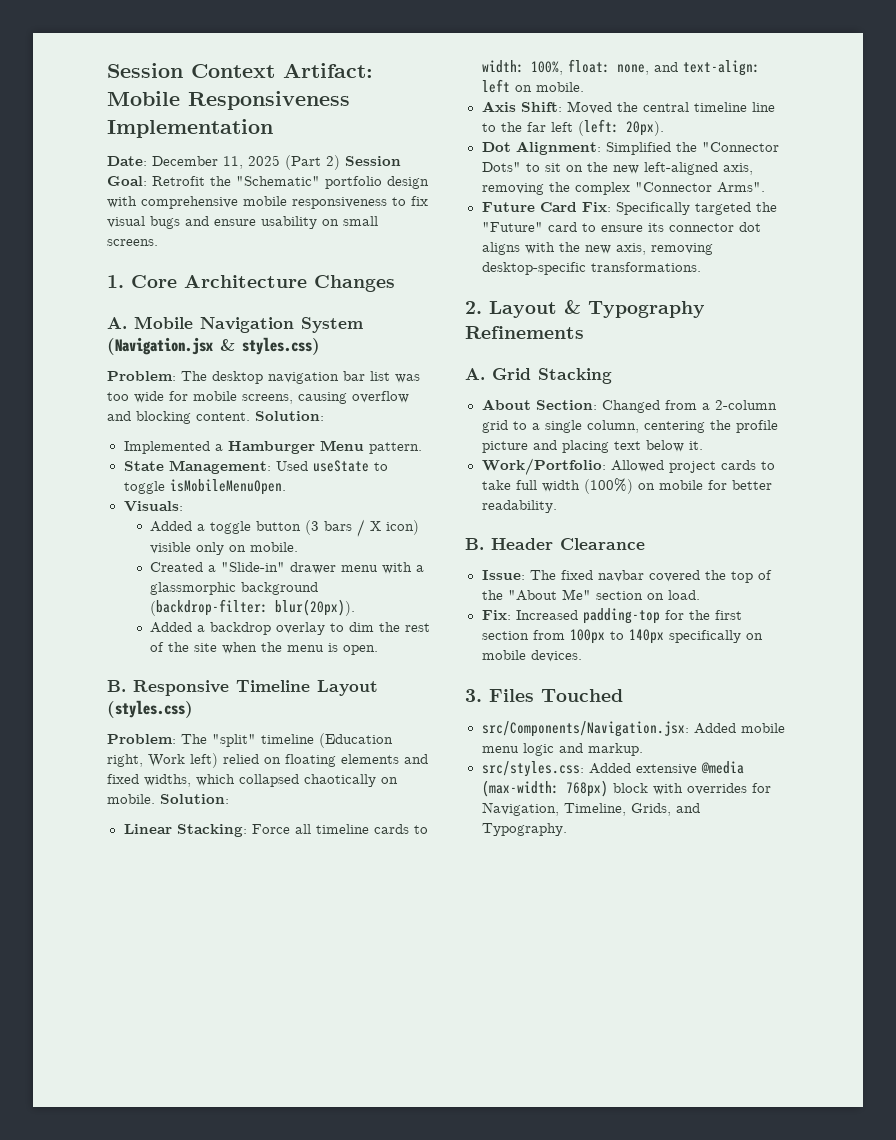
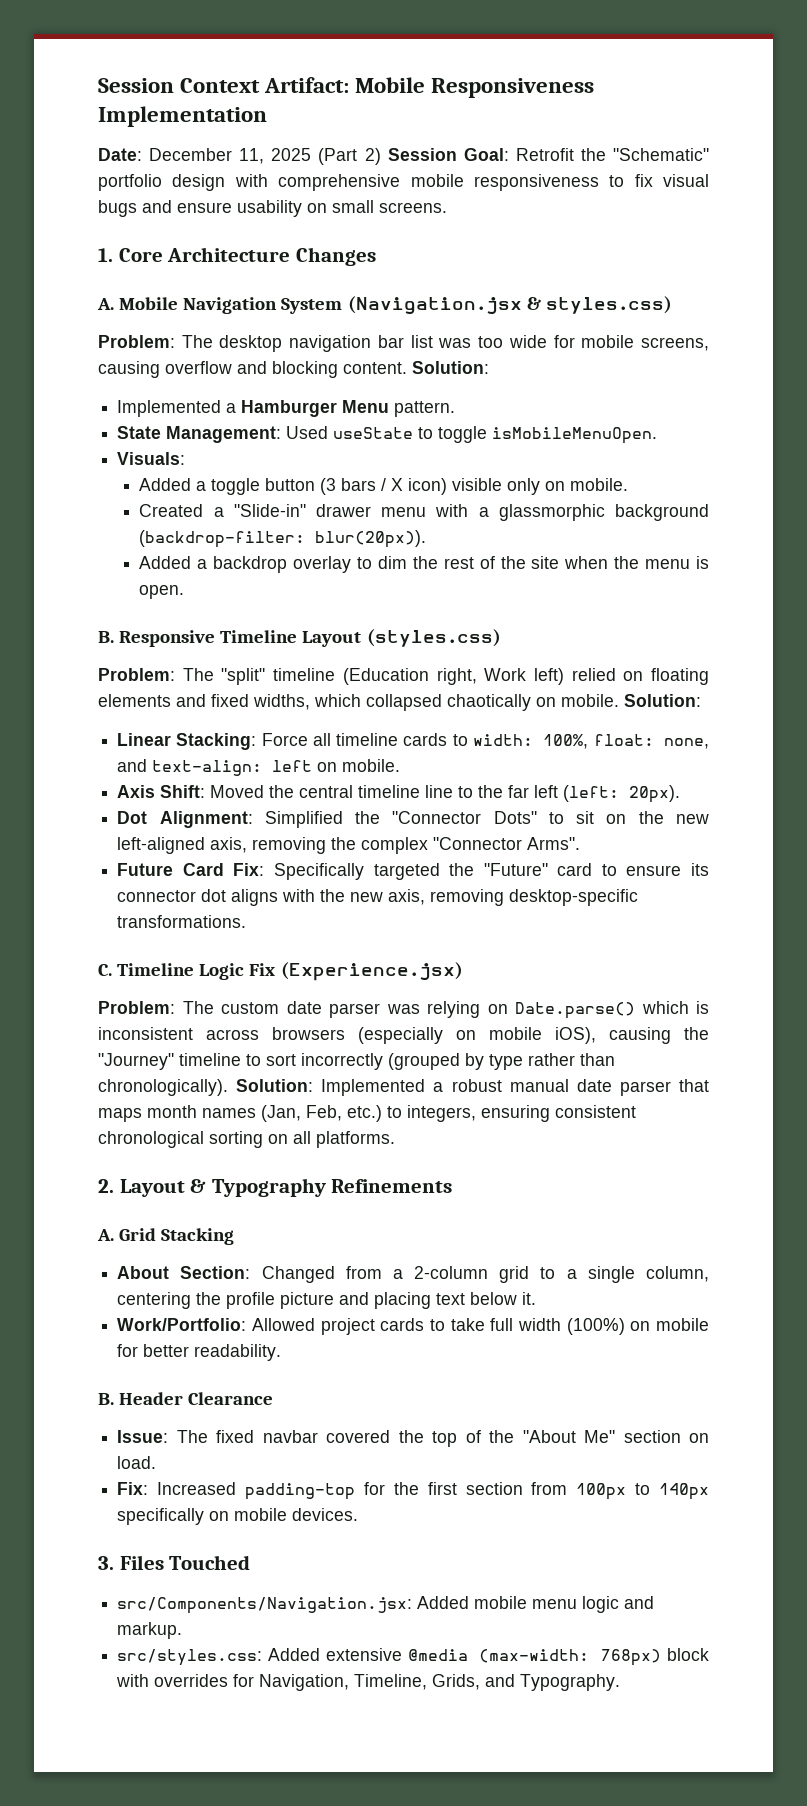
(701, 267) none -> [98,962,463,981] [98,1001,709,1019] [98,1027,709,1044] [98,1053,615,1070] [98,1079,709,1096] [98,1105,636,1122] [98,1131,395,1148] // C. Timeline Logic Fix (Experience.jsx) // Problem: The custom date parser was relying on Date.parse() which is inconsistent across browsers (especially on mobile iOS), causing the "Journey" timeline to sort incorrectly (grouped by type rather than chronologically). Solution: Implemented a robust manual date parser that maps month names (Jan, Feb, etc.) to integers, ensuring consistent chronological sorting on all platforms.

